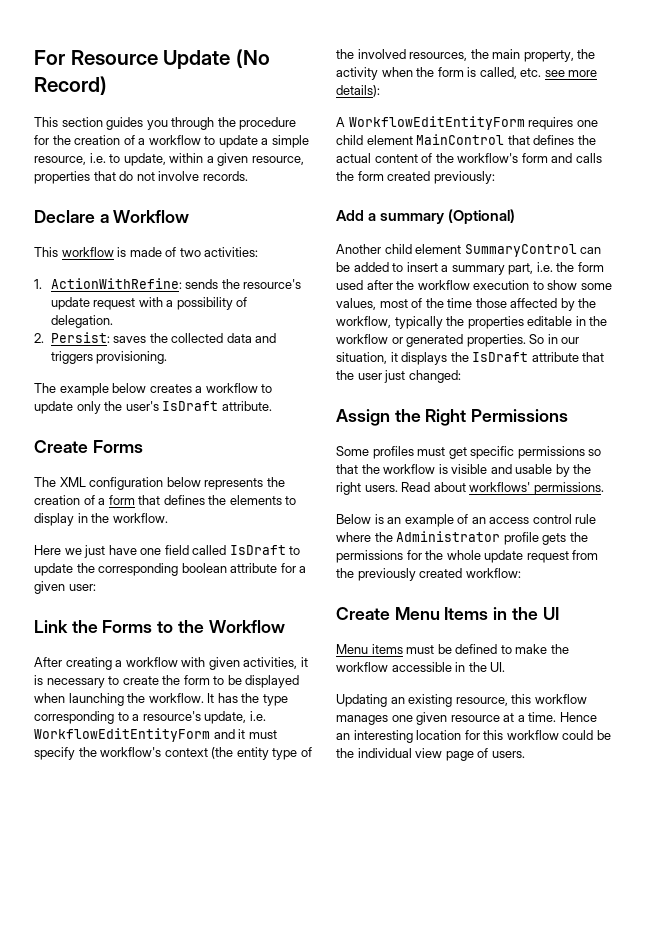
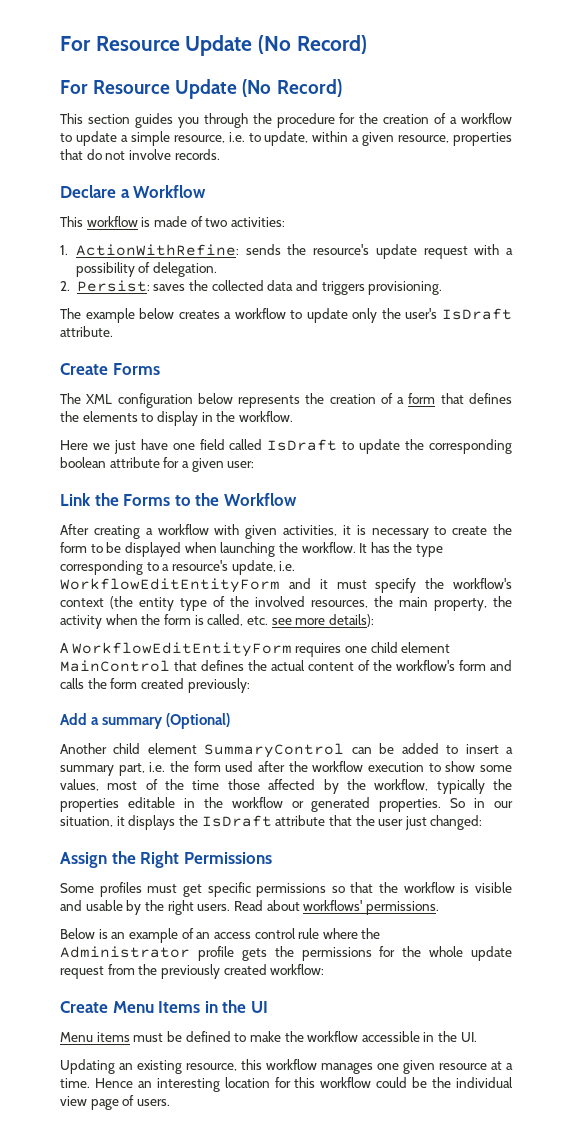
[34,49,270,69] [34,76,107,95] For Resource Update (No Record) -> [60,35,367,56] [60,79,342,99] For Resource Update (No Record) // For Resource Update (No Record)

